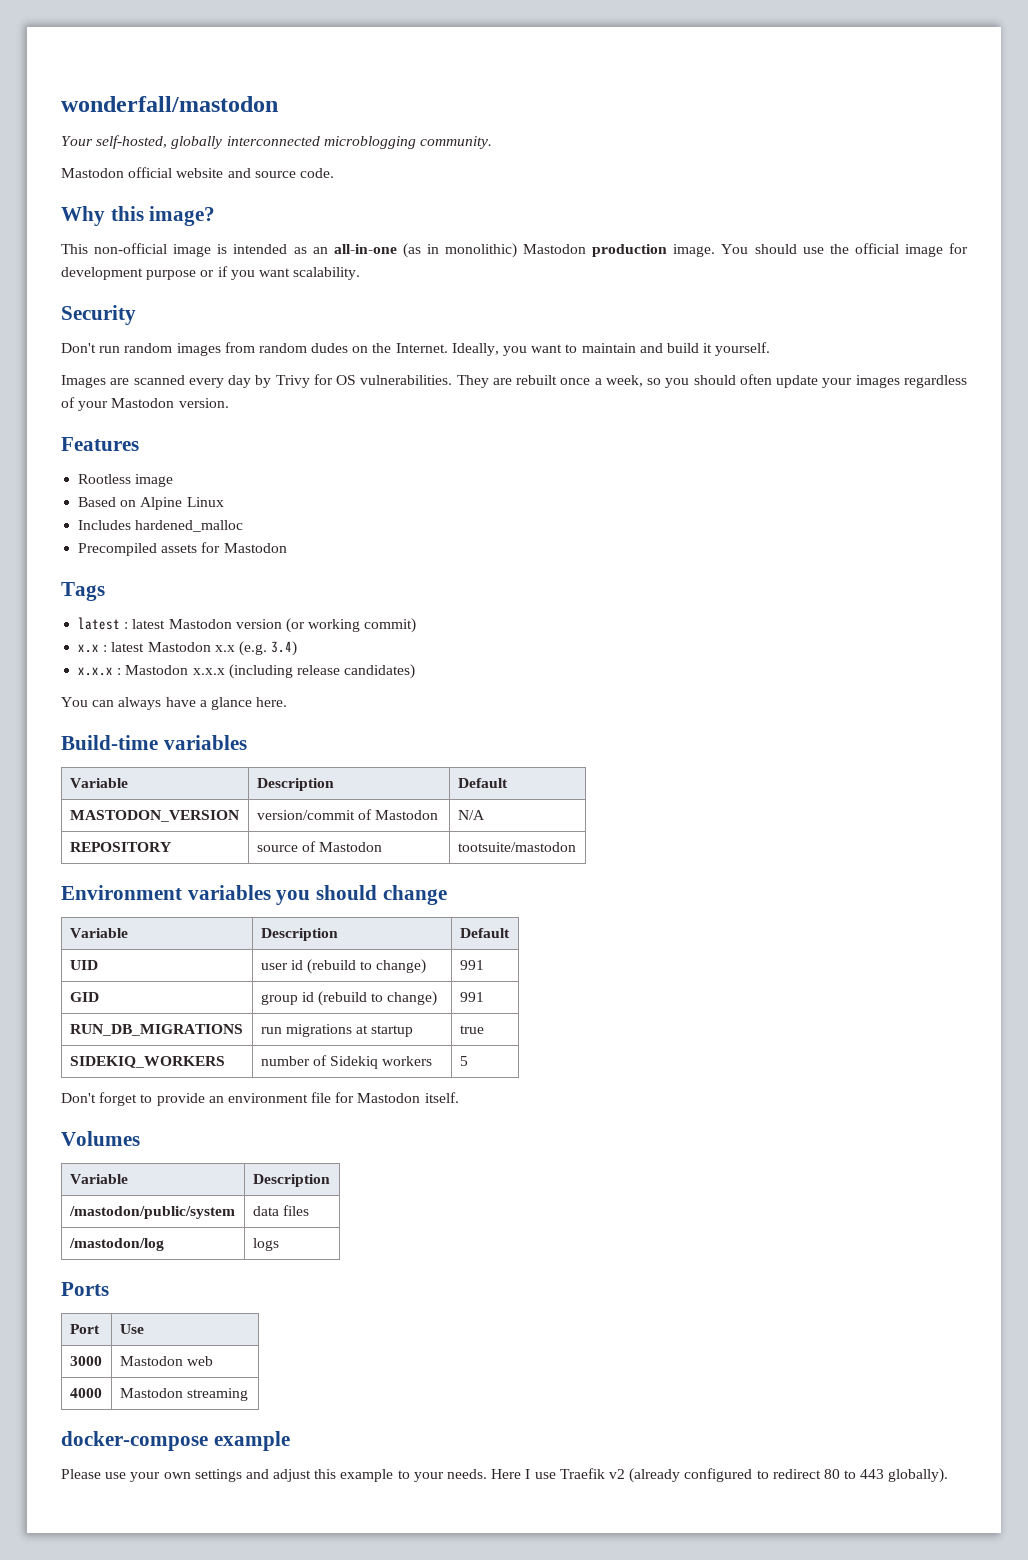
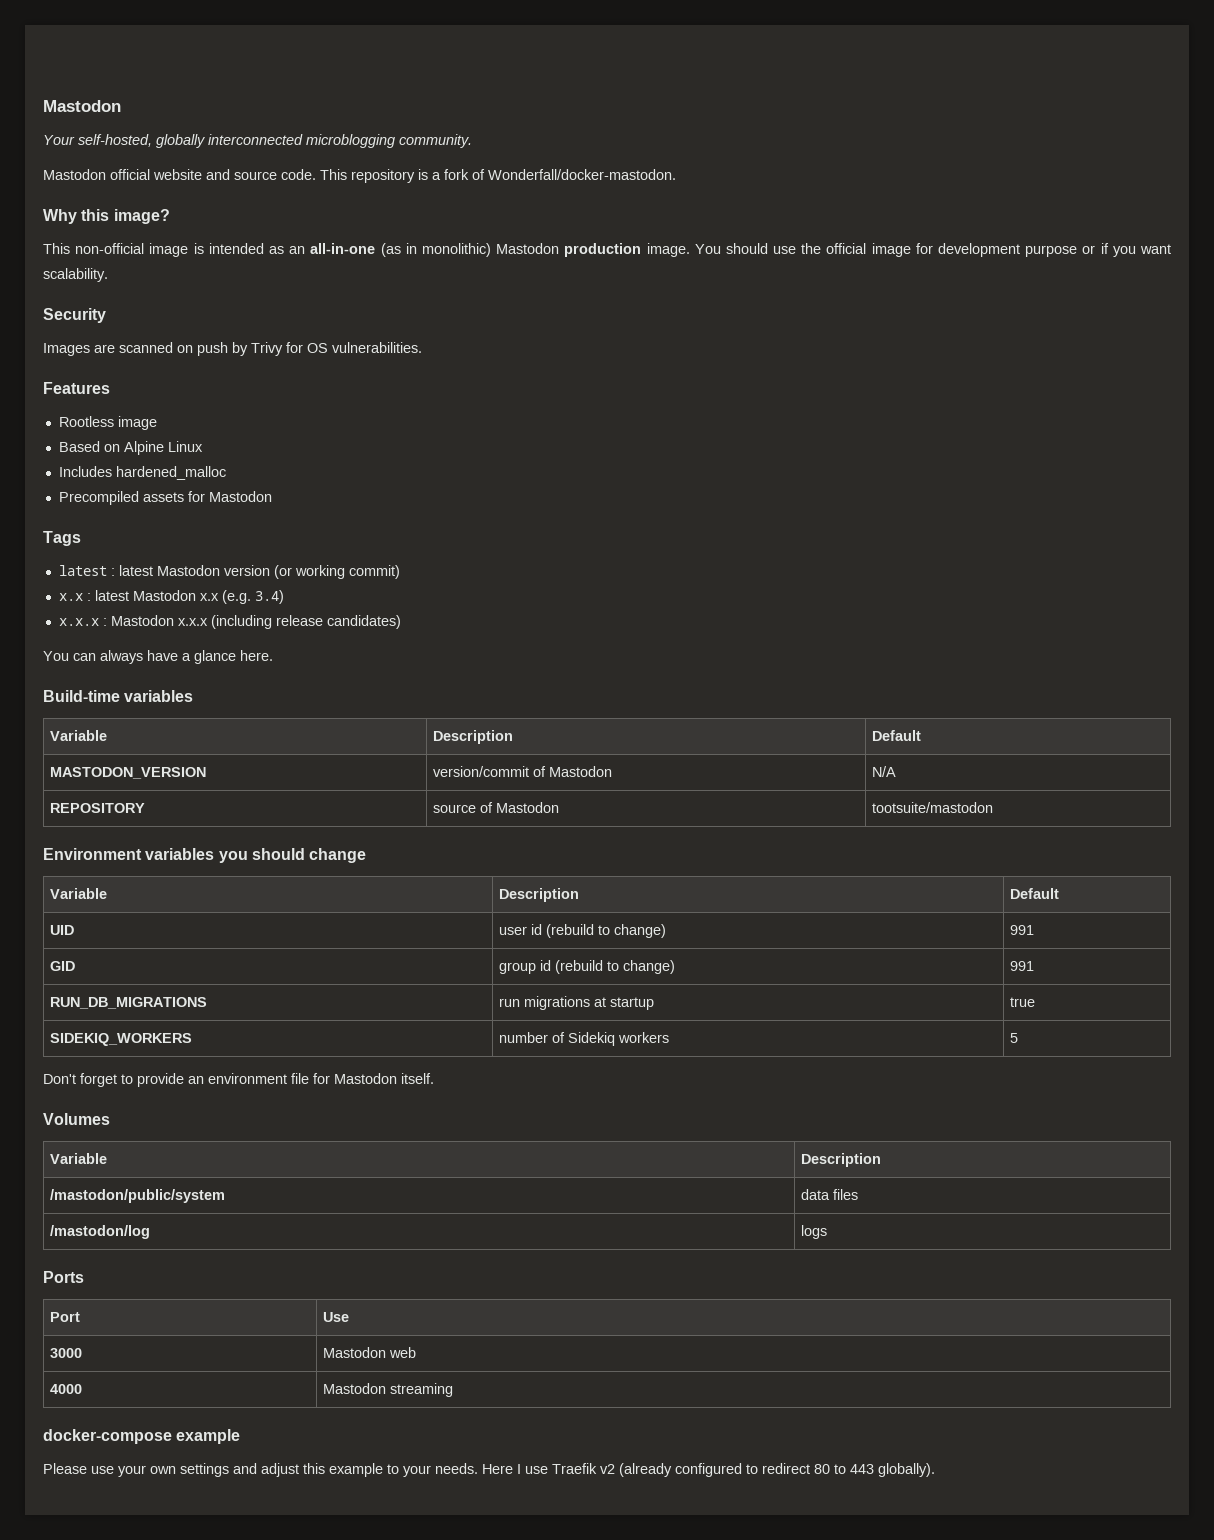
[61,96,278,112] wonderfall/mastodon -> [43,100,121,112] Mastodon
(334, 173) none -> [320,169,676,183] This repository is a fork of Wonderfall/docker-mastodon.
[61,342,771,356] // Don't run random images from random dudes on the Internet. Ideally, you want to maintain and build it yourself. -> (106, 315) none
[188,375,252,388] every day -> [177,342,228,356] on push
[456,374,967,388] [61,397,229,411] They are rebuilt once a week, so you should often update your images regardless of your Mastodon version. -> (422, 347) none

